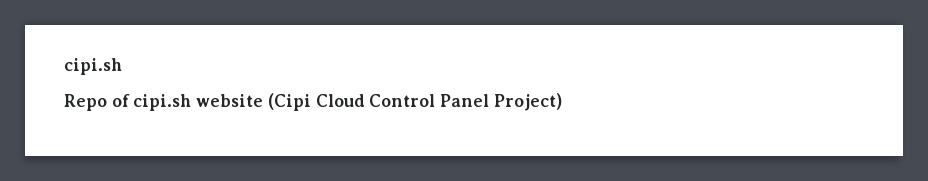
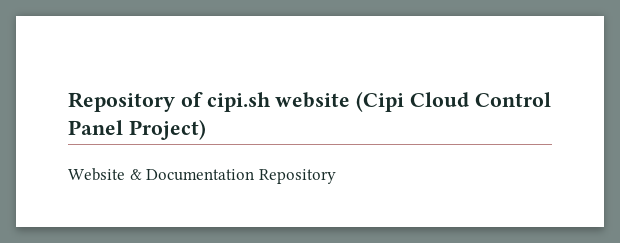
[64,58,122,75] [64,94,107,111] cipi.sh // Repo -> [68,92,175,112] Repository
(562, 102) none -> [68,168,336,184] // Website & Documentation Repository

